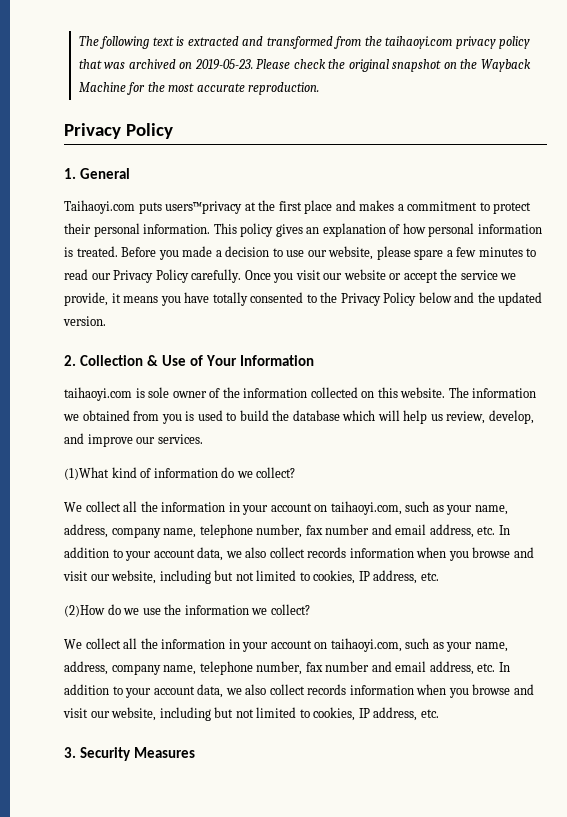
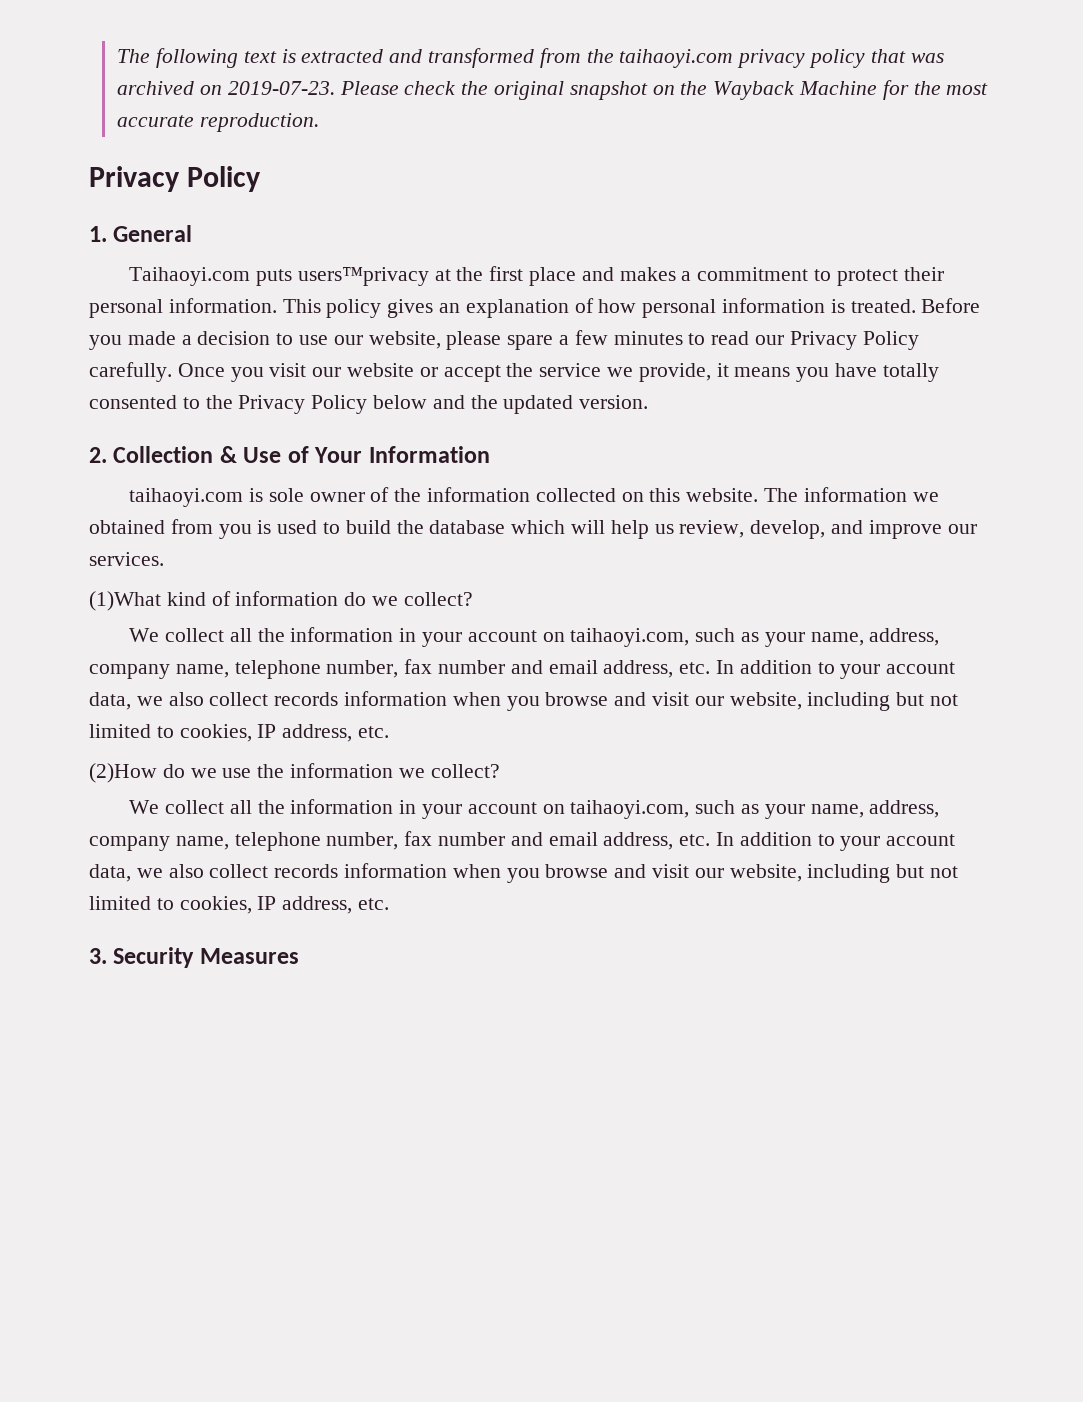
[194,59,253,70] 2019-05-23. -> [227,81,335,95] 2019-07-23.

